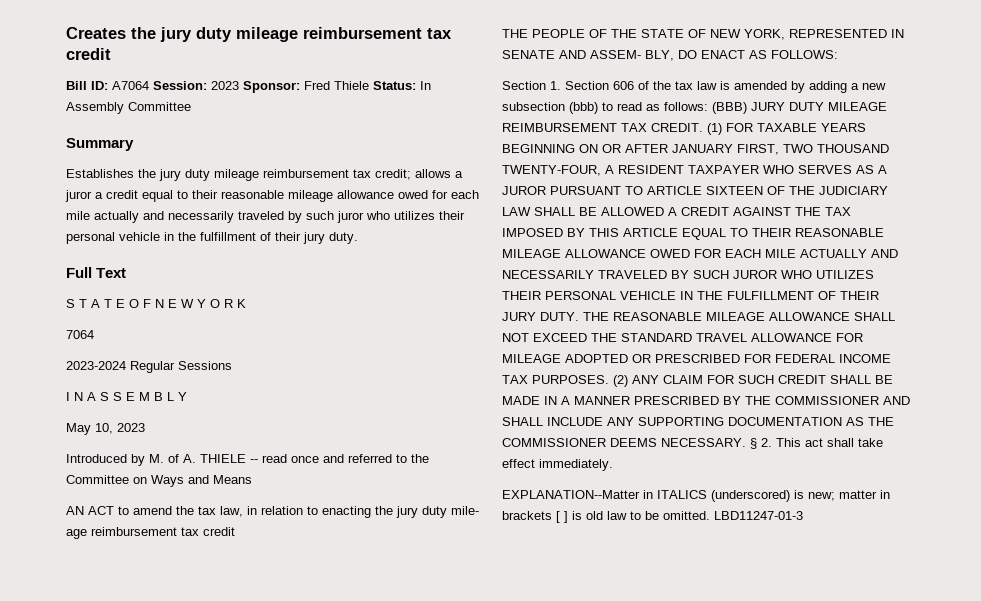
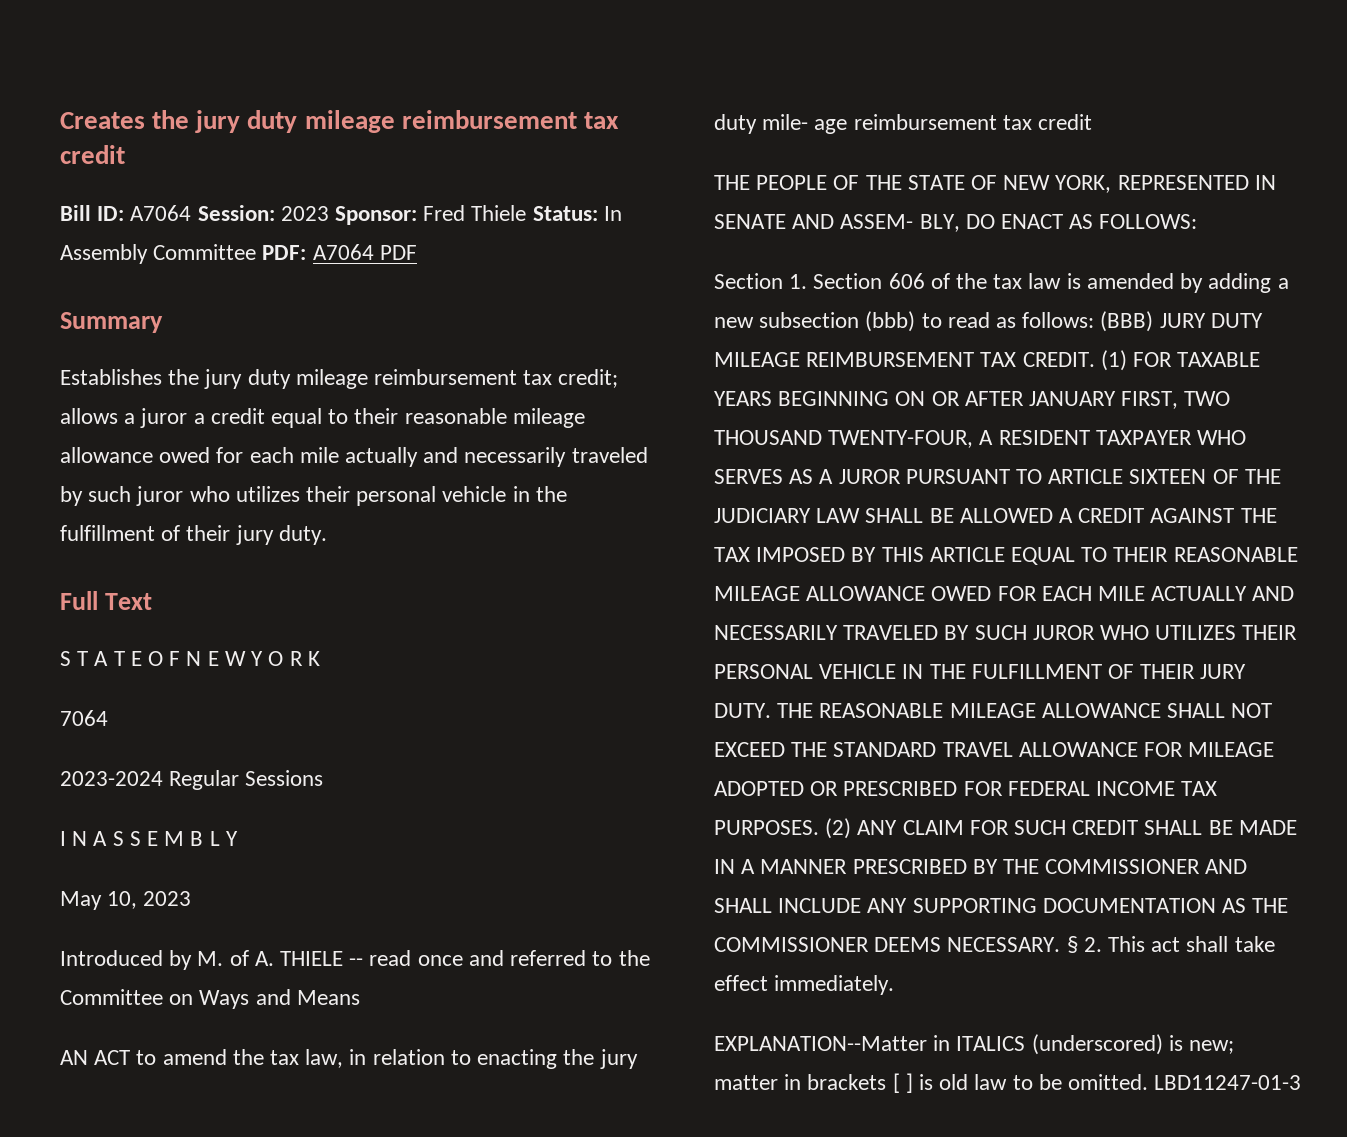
(191, 106) none -> [262,244,417,260] PDF: A7064 PDF

